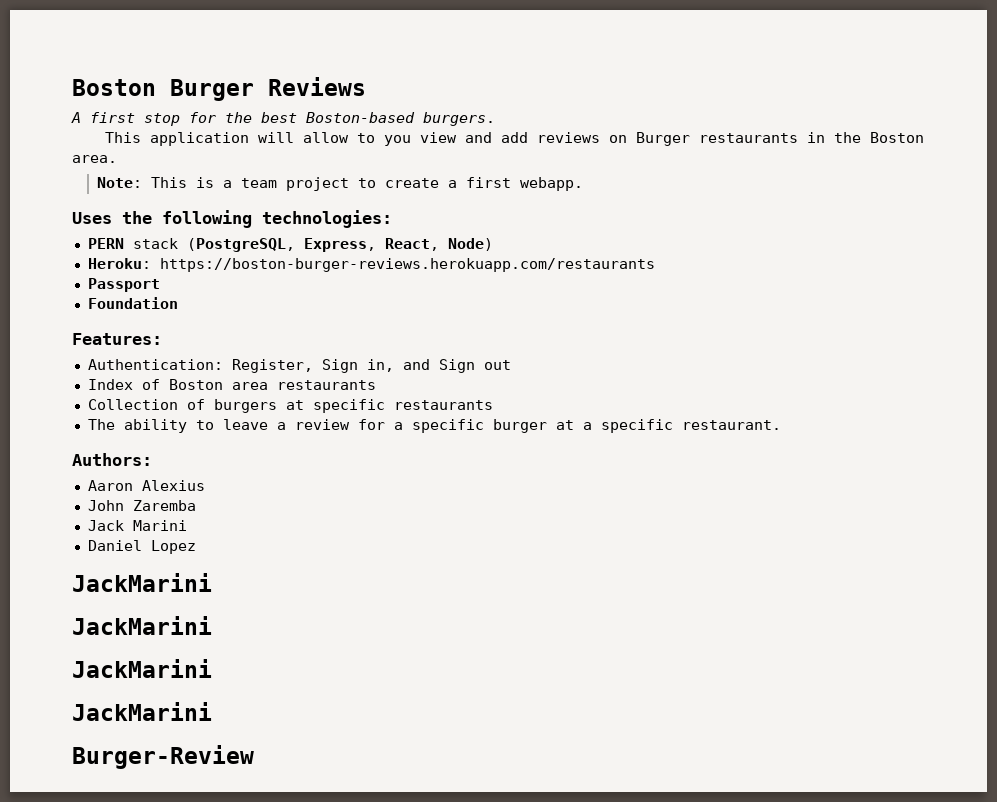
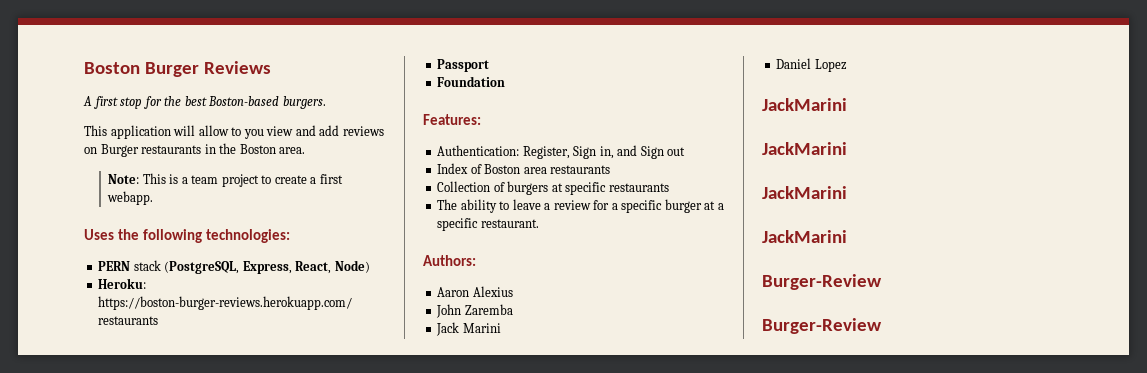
(254, 757) none -> [762,318,882,334] // Burger-Review

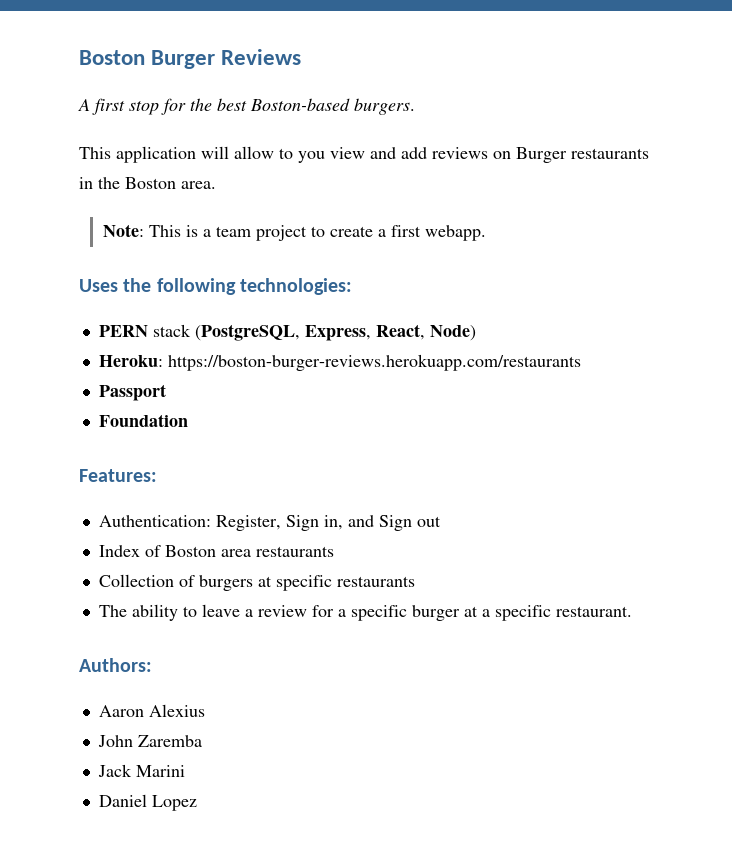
[762,98,847,111] [762,142,847,155] [762,186,847,199] [762,230,847,243] [762,274,882,290] [762,318,882,334] // JackMarini // JackMarini // JackMarini // JackMarini // Burger-Review // Burger-Review -> (197, 803) none

